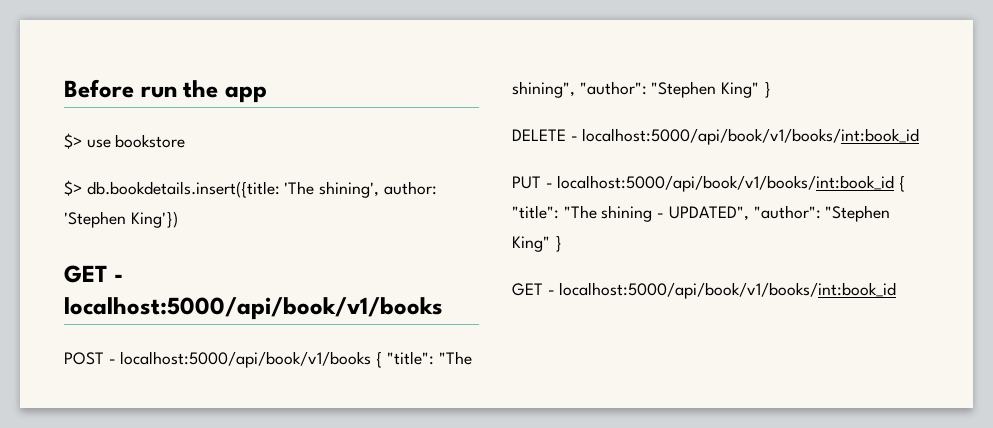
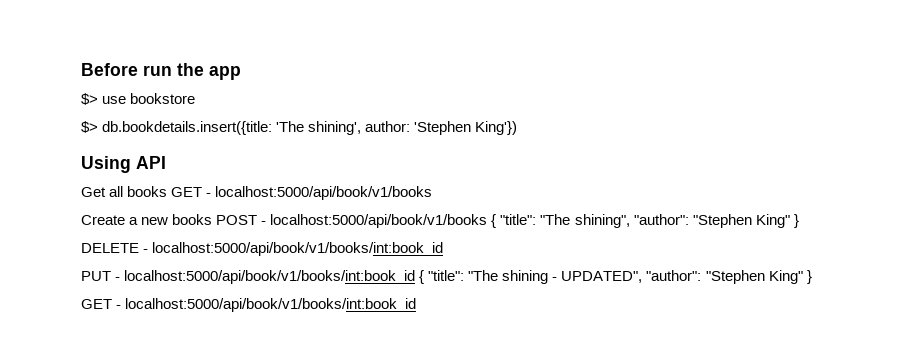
(178, 219) none -> [81,156,166,173] [81,186,168,197] Using API // Get all books
(443, 308) none -> [81,214,213,225] Create a new books

